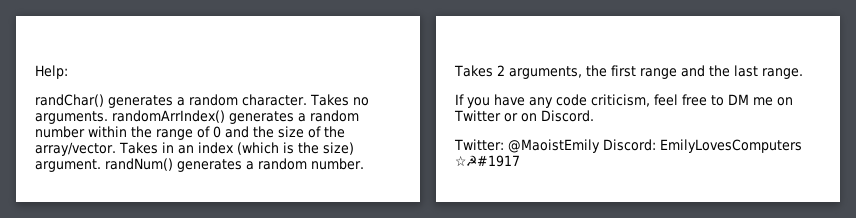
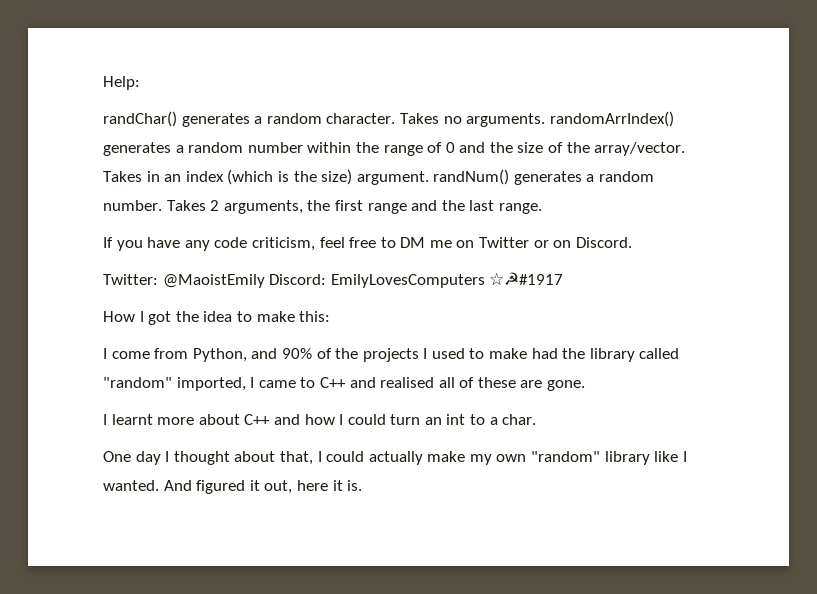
(520, 161) none -> [103,311,331,325] [103,348,680,362] [103,377,586,391] [103,414,537,425] [103,451,687,465] [103,480,363,494] // How I got the idea to make this: // I come from Python, and 90% of the projects I used to make had the library called "random" imported, I came to C++ and realised all of these are gone. // I learnt more about C++ and how I could turn an int to a char. // One day I thought about that, I could actually make my own "random" library like I wanted. And figured it out, here it is.

